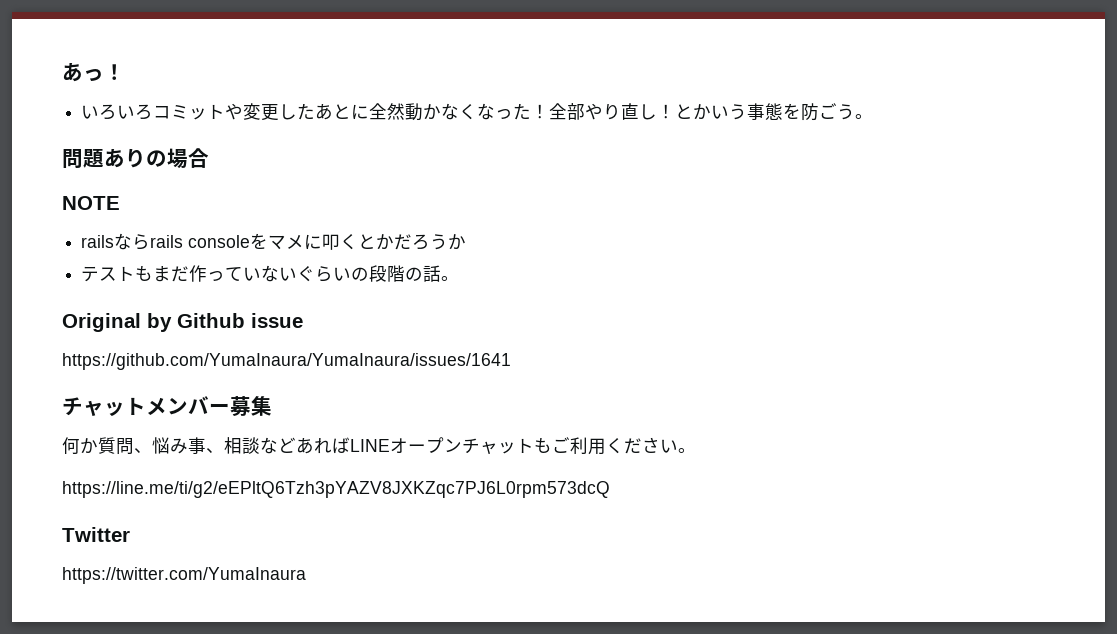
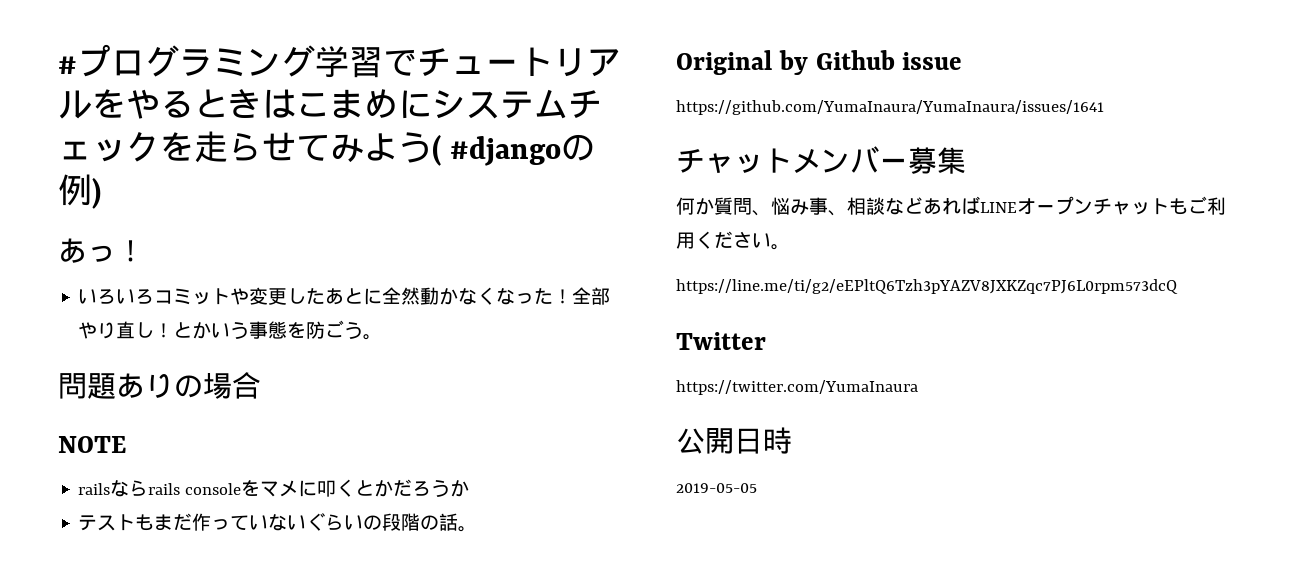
(62, 72) none -> [58,44,621,78] [58,89,602,119] [58,131,596,166] [58,174,101,209] #プログラミング学習でチュートリアルをやるときはこまめにシステムチェックを走らせてみよう( #djangoの例) //
(306, 575) none -> [676,427,792,454] [676,483,757,493] // 公開日時 // 2019-05-05

